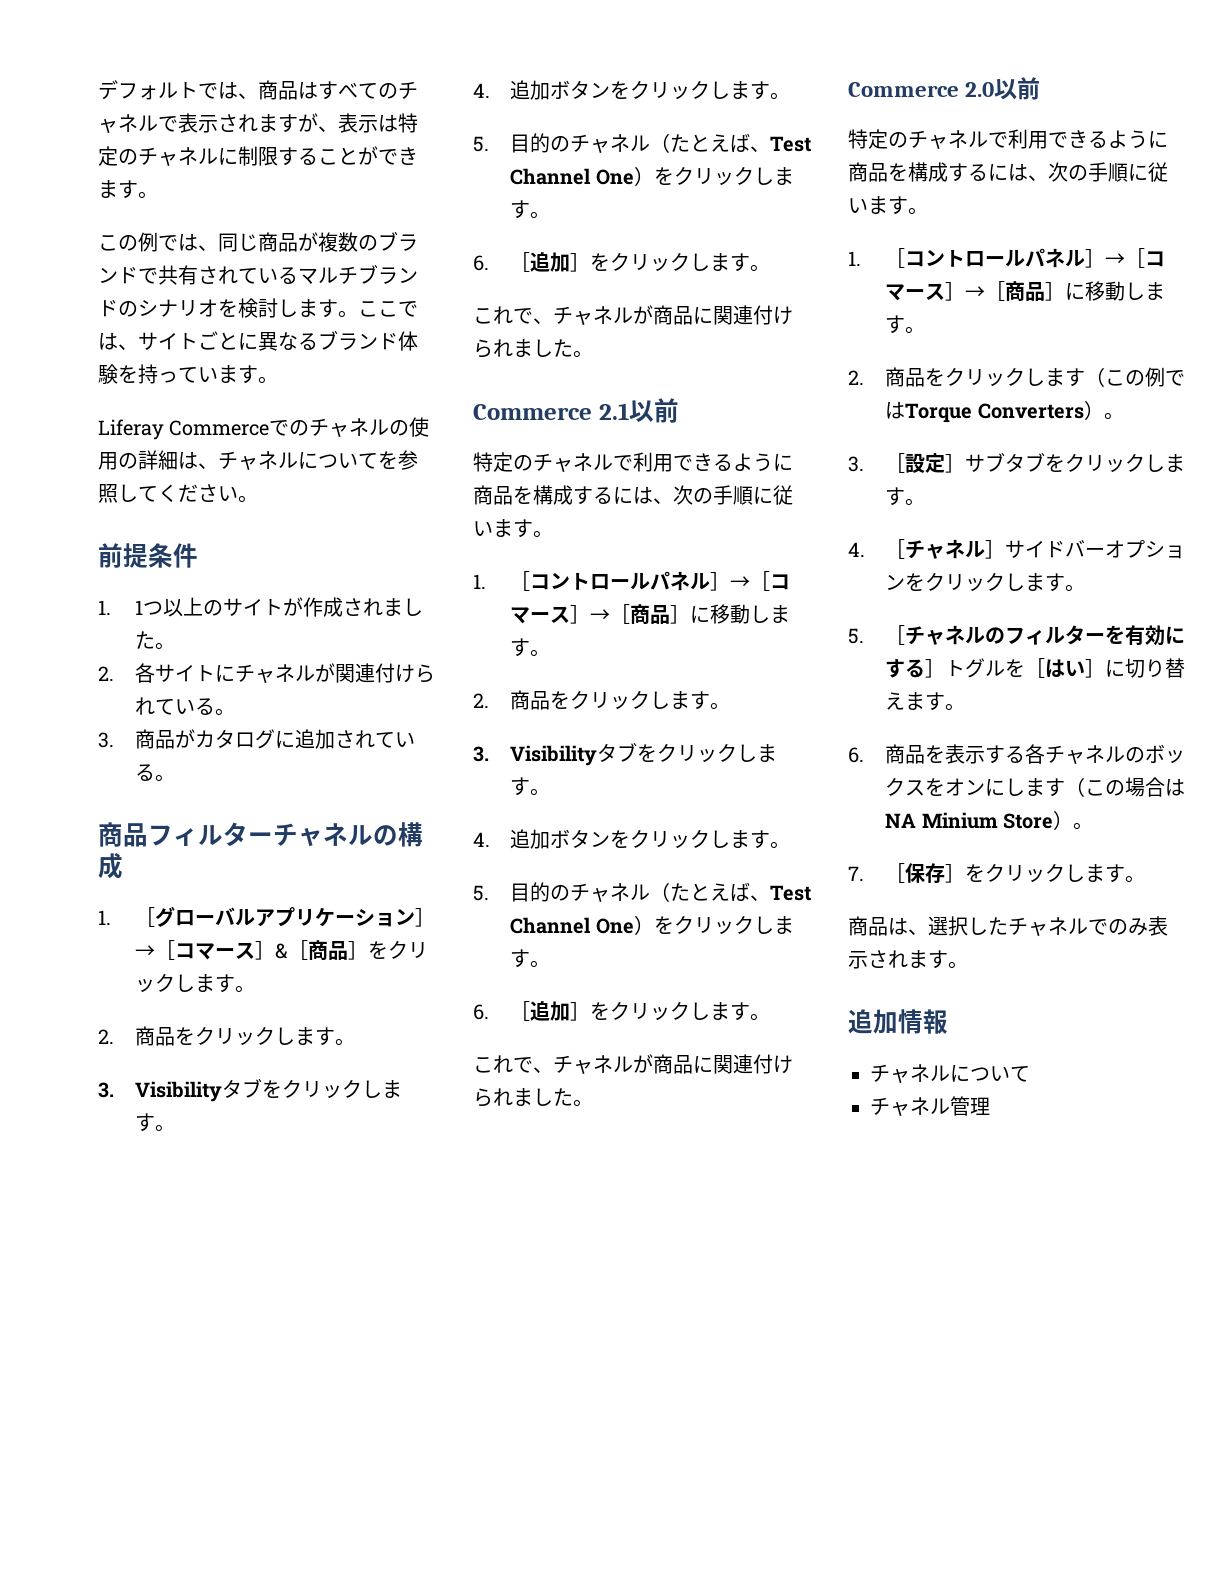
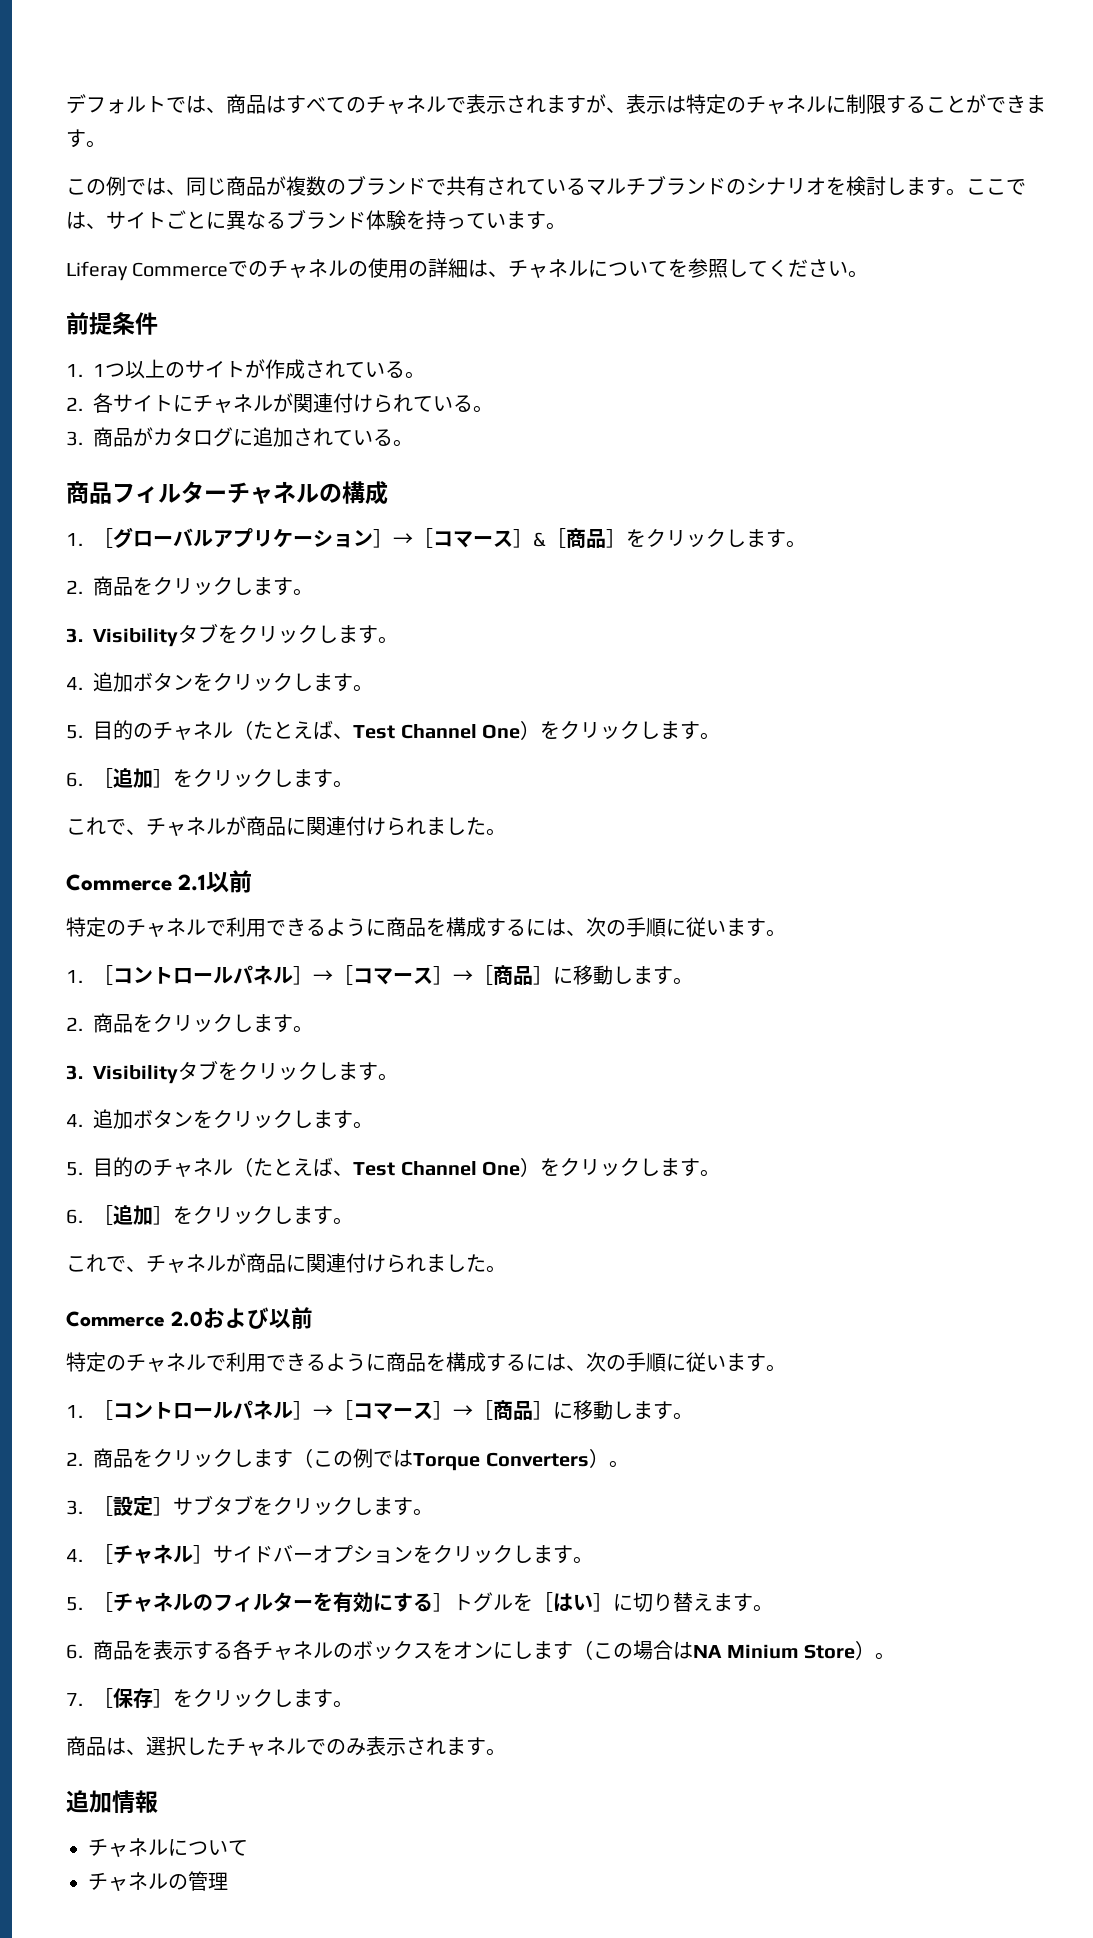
[383,598,424,616] [135,631,156,649] ました -> [345,361,406,378] ている
(995, 89) none -> [203,1307,269,1329] および
(950, 1106) none -> [168,1874,188,1890] の

